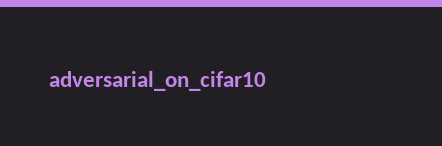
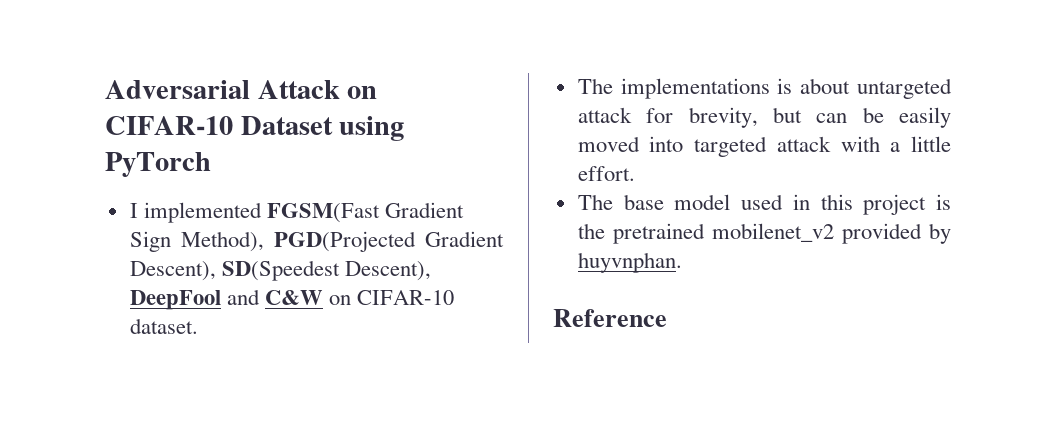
[49,71,266,91] adversarial_on_cifar10 -> [105,80,378,99] [105,116,405,141] [105,152,211,177] [129,202,464,223] [129,231,504,252] [129,260,431,281] [129,289,455,310] [129,318,198,334] [577,78,952,99] [577,107,951,128] [577,136,951,157] [577,166,635,181] [577,194,951,215] [577,223,951,244] [577,252,682,273] [553,309,667,327] Adversarial Attack on CIFAR-10 Dataset using PyTorch // I implemented FGSM(Fast Gradient Sign Method), PGD(Projected Gradient Descent), SD(Speedest Descent), DeepFool and C&W on CIFAR-10 dataset. // The implementations is about untargeted attack for brevity, but can be easily moved into targeted attack with a little effort. // The base model used in this project is the pretrained mobilenet_v2 provided by huyvnphan. // Reference

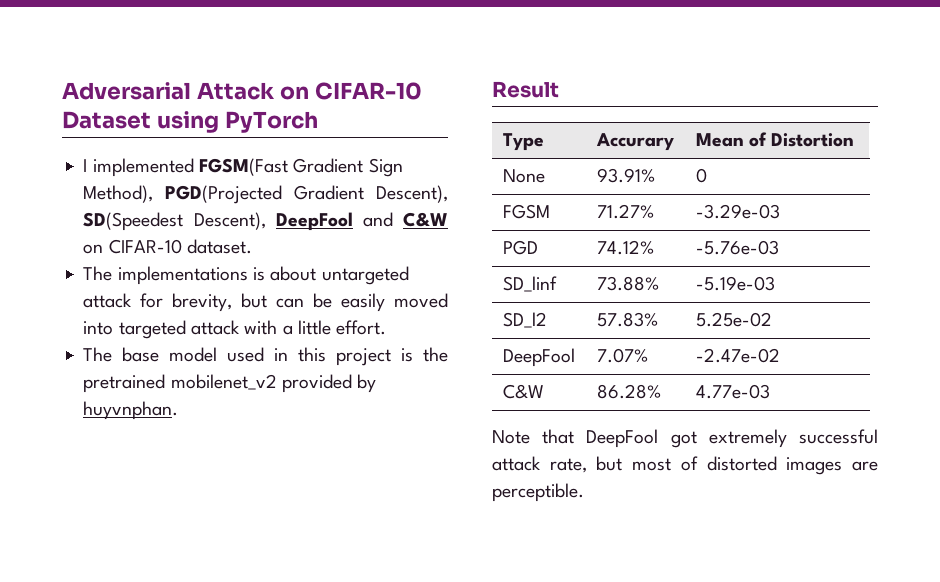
[553,309,667,327] Reference -> [492,81,559,98] [502,133,544,151] [595,133,674,151] [695,132,855,147] [502,169,545,183] [596,168,655,183] [695,168,707,183] [502,204,550,219] [596,204,654,219] [695,204,780,219] [502,240,538,255] [596,240,654,255] [695,240,779,255] [502,276,557,292] [596,276,659,291] [695,276,775,291] [502,312,547,328] [596,312,658,327] [695,312,772,327] [502,348,575,367] [596,348,648,363] [695,348,780,363] [502,384,544,399] [596,384,661,399] [695,384,770,399] [492,429,878,448] [492,456,878,475] [492,483,584,502] Result // Type | Accurary | Mean of Distortion // None | 93.91% | 0 // FGSM | 71.27% | -3.29e-03 // PGD | 74.12% | -5.76e-03 // SD_linf | 73.88% | -5.19e-03 // SD_l2 | 57.83% | 5.25e-02 // DeepFool | 7.07% | -2.47e-02 // C&W | 86.28% | 4.77e-03 // Note that DeepFool got extremely successful attack rate, but most of distorted images are perceptible.

